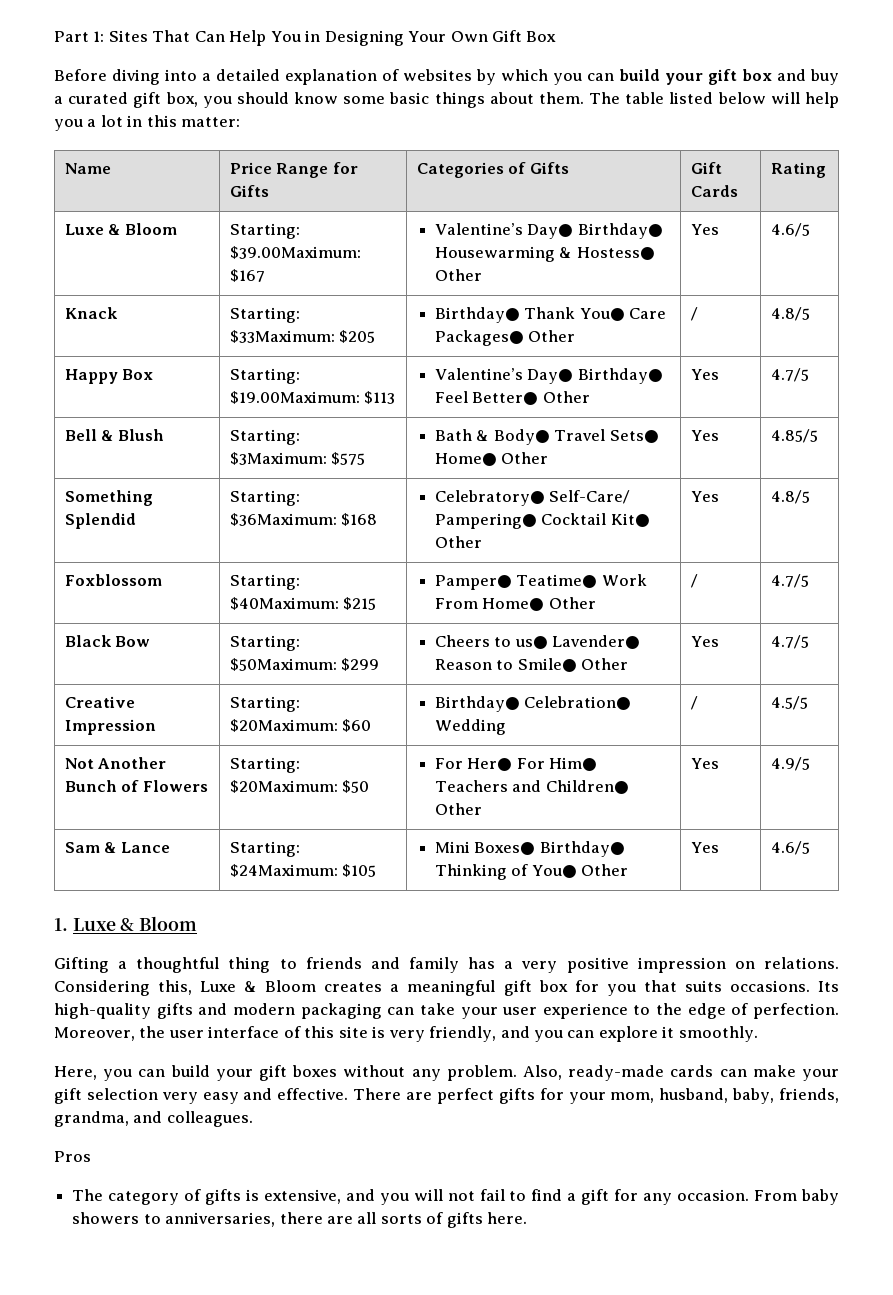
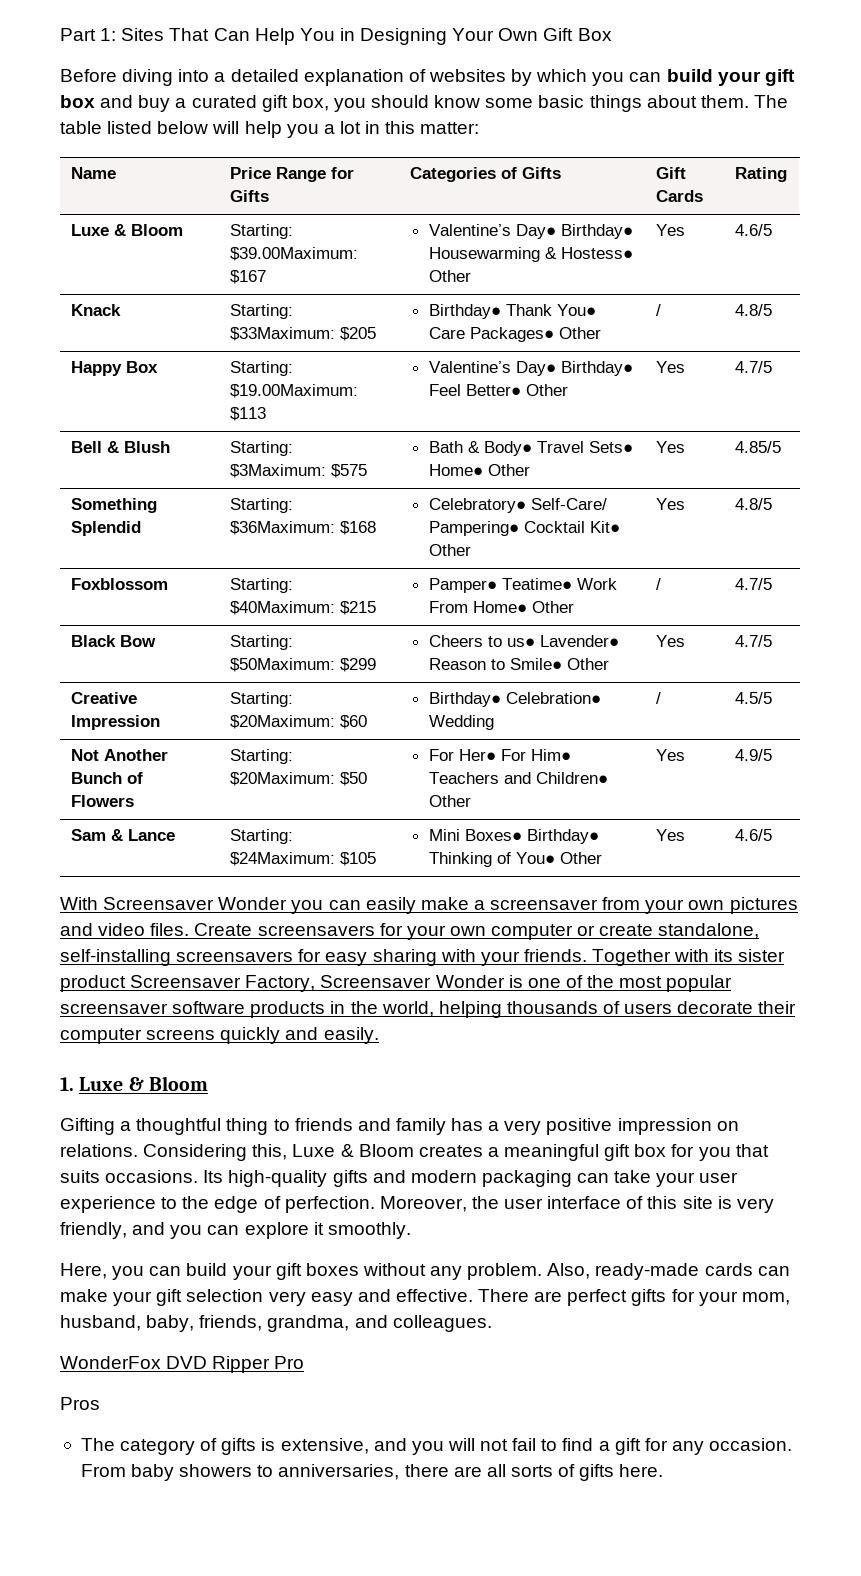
(810, 848) none -> [60,897,798,914] [60,923,760,940] [60,949,786,966] [60,975,733,992] [60,1001,797,1018] [60,1027,379,1044] // With Screensaver Wonder you can easily make a screensaver from your own pictures and video files. Create screensavers for your own computer or create standalone, self-installing screensavers for easy sharing with your friends. Together with its sister product Screensaver Factory, Screensaver Wonder is one of the most popular screensaver software products in the world, helping thousands of users decorate their computer screens quickly and easily.
(253, 1119) none -> [60,1356,305,1373] // WonderFox DVD Ripper Pro

